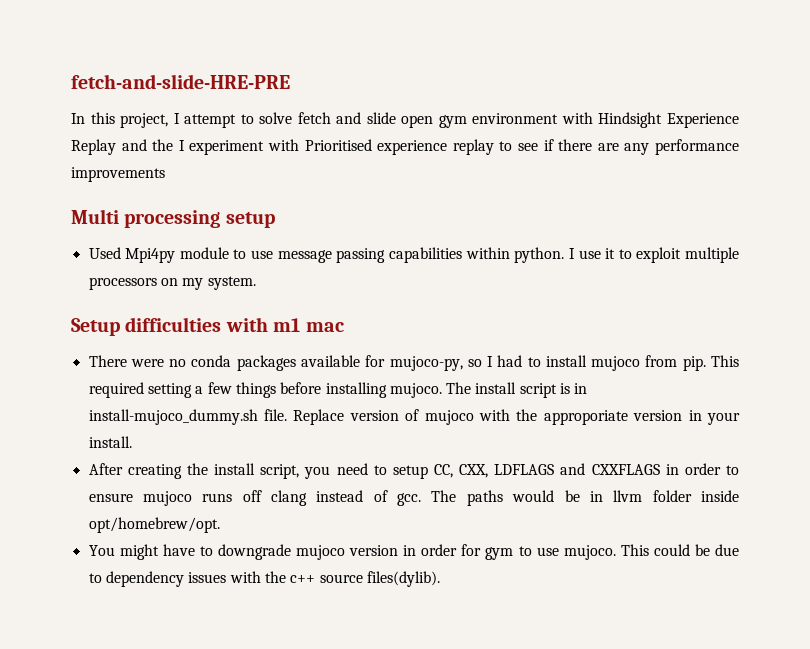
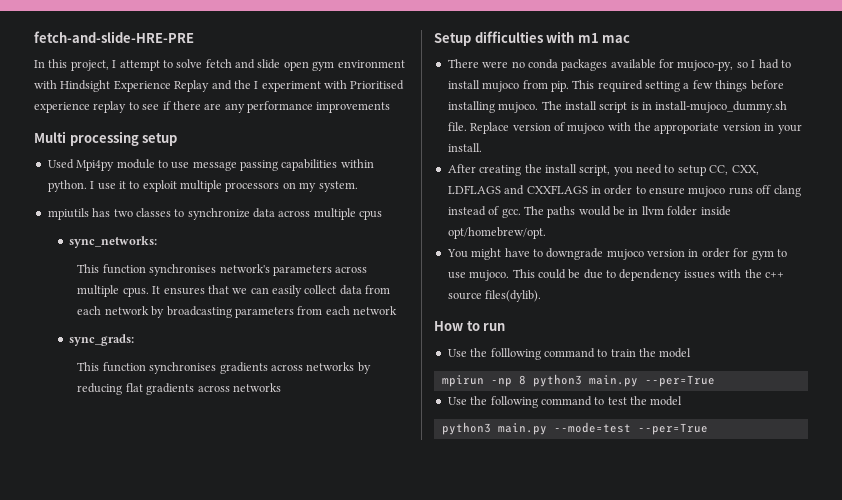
(256, 283) none -> [47,208,383,220] [69,236,158,248] [77,264,368,276] [77,285,391,297] [77,306,398,318] [69,334,135,346] [77,362,371,374] [77,383,281,395] // mpiutils has two classes to synchronize data across multiple cpus // sync_networks: // This function synchronises network's parameters across multiple cpus. It ensures that we can easily collect data from each network by broadcasting parameters from each network // sync_grads: // This function synchronises gradients across networks by reducing flat gradients across networks
(440, 579) none -> [434,321,506,331] [447,348,692,360] [441,374,715,387] [447,396,683,408] [441,422,708,435] // How to run // Use the folllowing command to train the model // mpirun -np 8 python3 main.py --per=True // Use the following command to test the model // python3 main.py --mode=test --per=True

